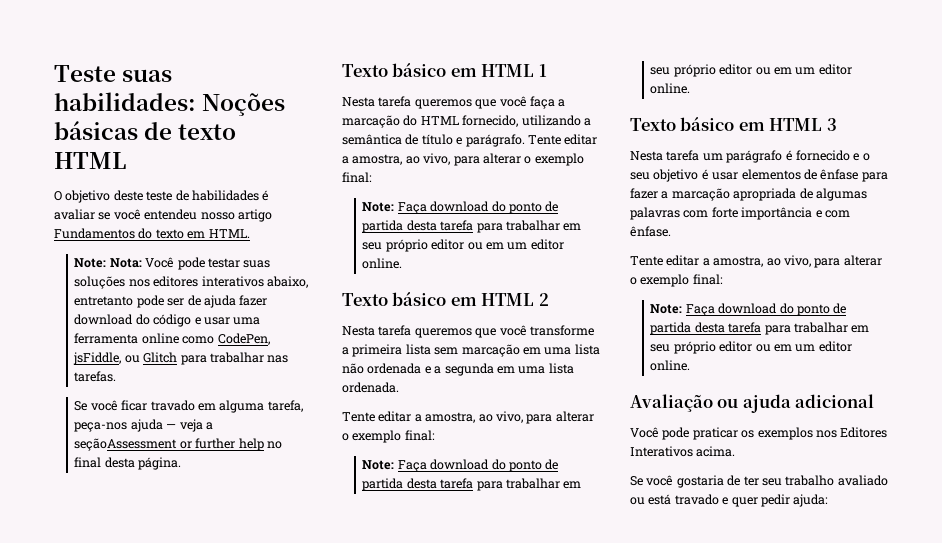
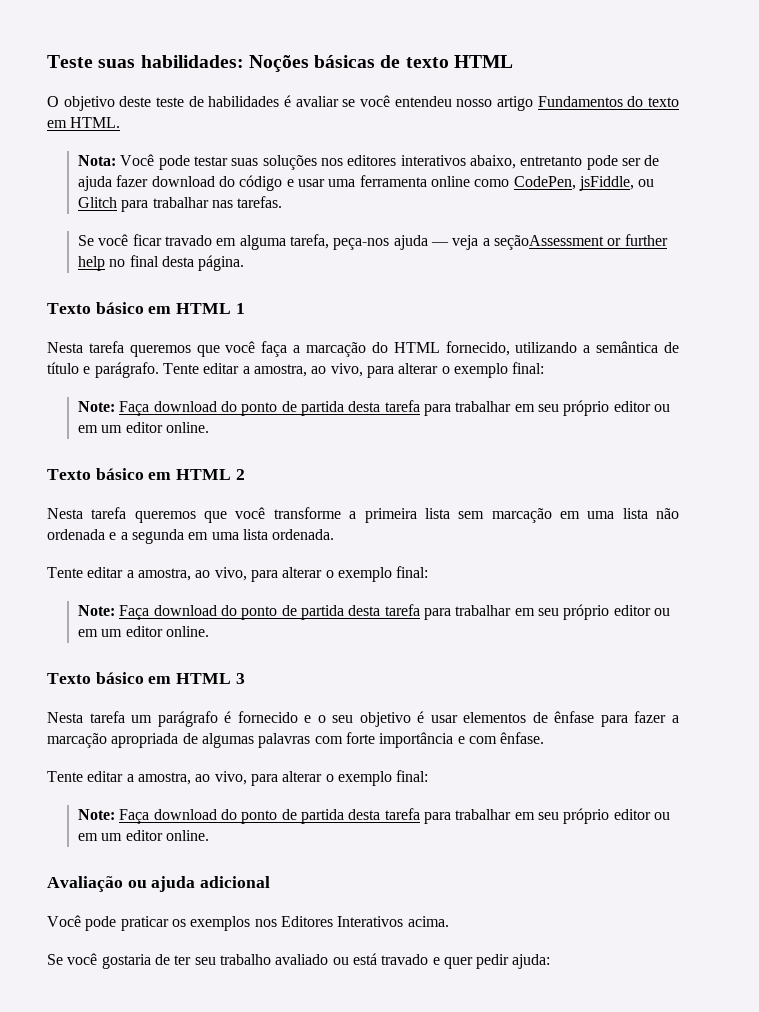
[74,258,107,268] Note: -> (121, 122) none

